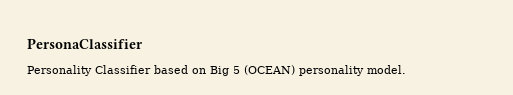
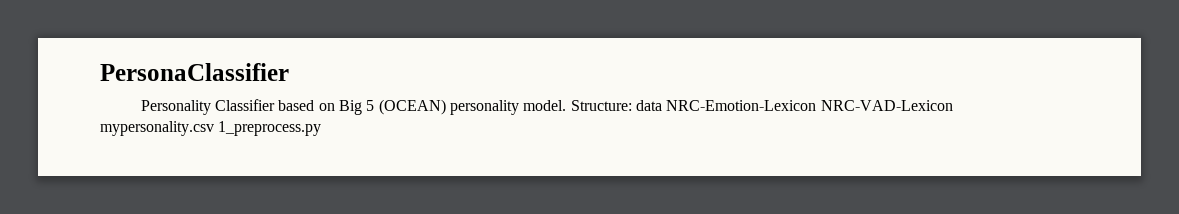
(406, 69) none -> [570,100,953,111] [100,121,322,136] Structure: data NRC-Emotion-Lexicon NRC-VAD-Lexicon mypersonality.csv 1_preprocess.py

